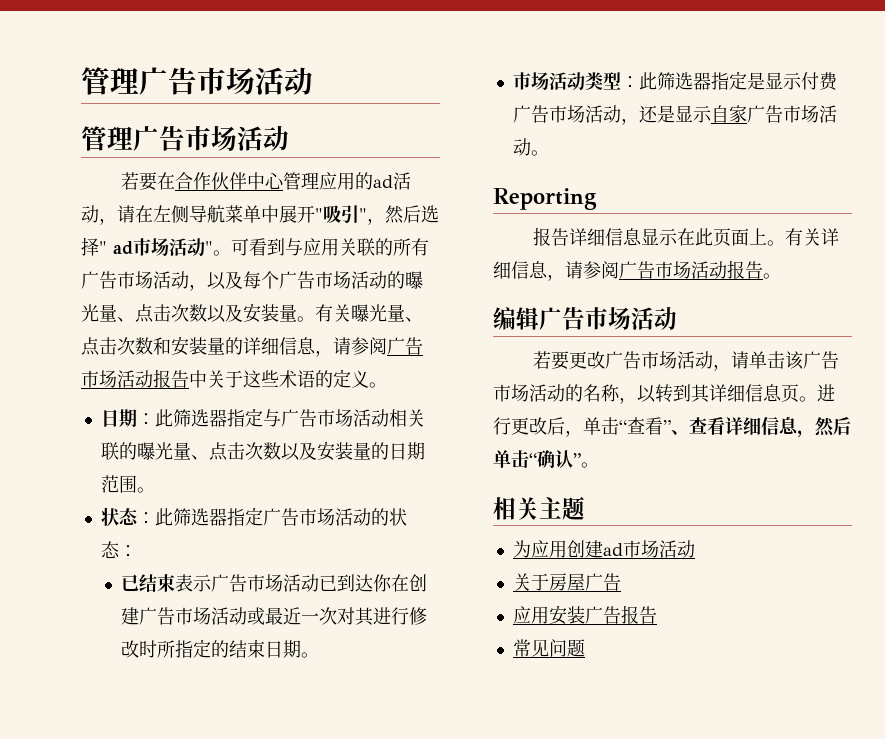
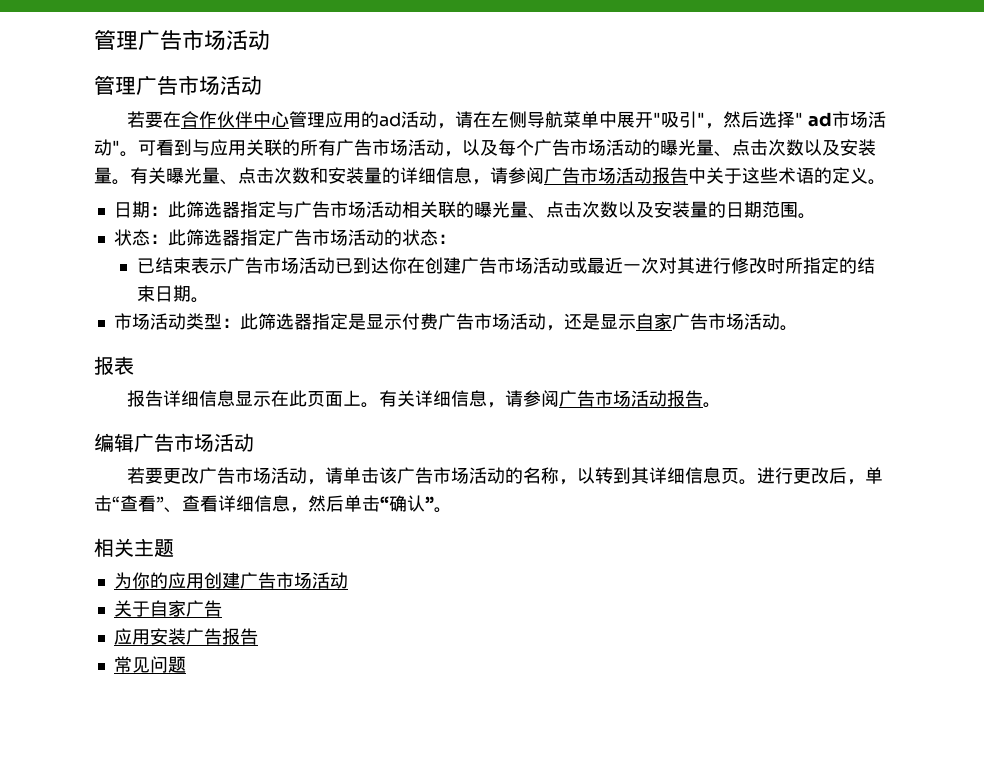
[493,188,597,210] Reporting -> [94,356,134,375] 报表
(531, 549) none -> [131,572,168,589] 你的
[602,543,623,556] ad -> [239,572,276,589] 广告
[548,573,585,591] 房屋 -> [149,600,186,617] 自家

